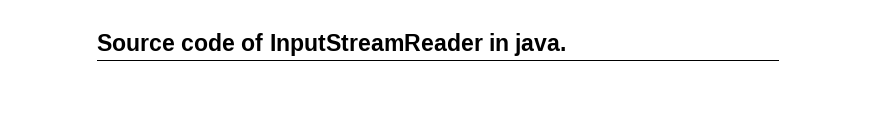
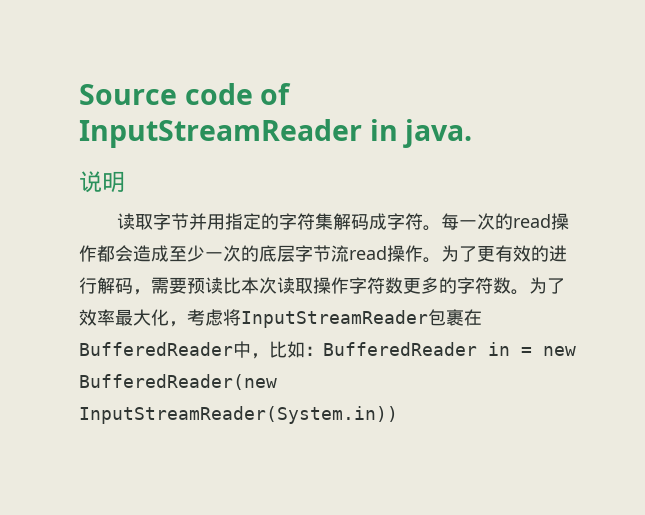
(567, 44) none -> [79,171,125,193] [117,213,570,231] [79,245,567,263] [79,277,565,295] [79,309,482,328] [79,341,576,359] [79,374,277,390] [79,406,398,424] // 说明 // 读取字节并用指定的字符集解码成字符。每一次的read操作都会造成至少一次的底层字节流read操作。为了更有效的进行解码，需要预读比本次读取操作字符数更多的字符数。为了效率最大化，考虑将InputStreamReader包裹在BufferedReader中，比如：BufferedReader in = new BufferedReader(new InputStreamReader(System.in))

